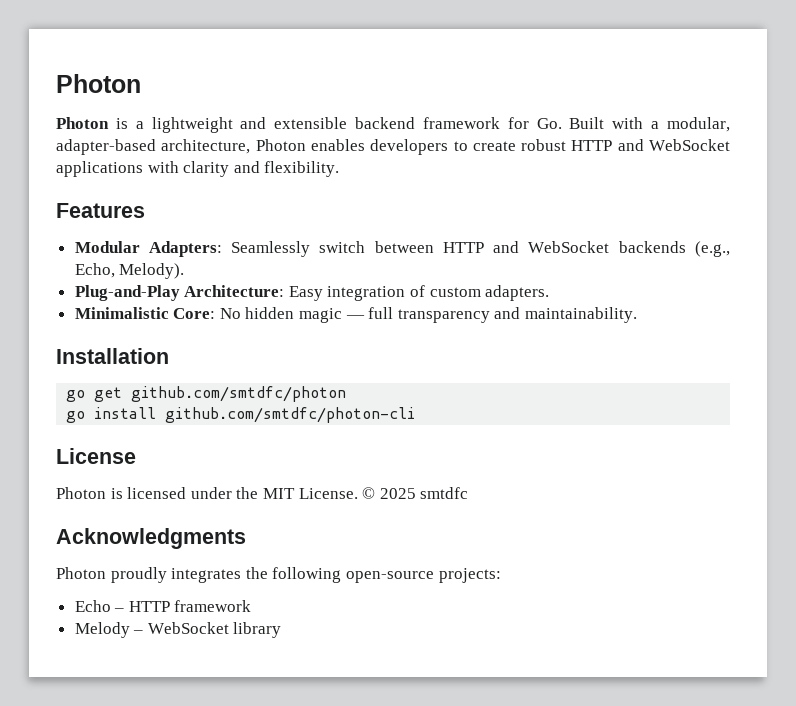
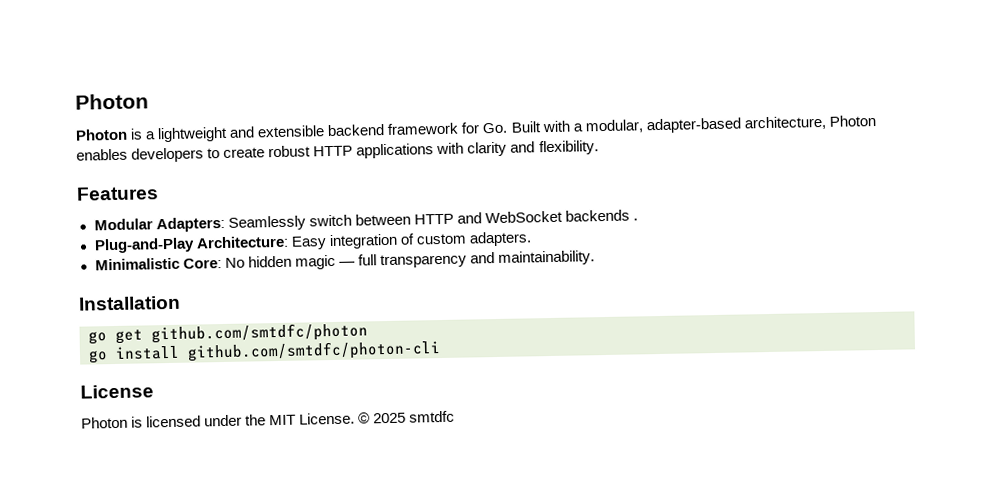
[617,139,730,151] and WebSocket -> (354, 151) none
[695,241,730,257] [74,263,185,279] (e.g., Echo, Melody). -> [632,218,638,221] .
[56,528,246,549] [56,567,501,583] [74,600,252,612] [74,622,282,638] // Acknowledgments // Photon proudly integrates the following open-source projects: // Echo – HTTP framework // Melody – WebSocket library -> (456, 416) none

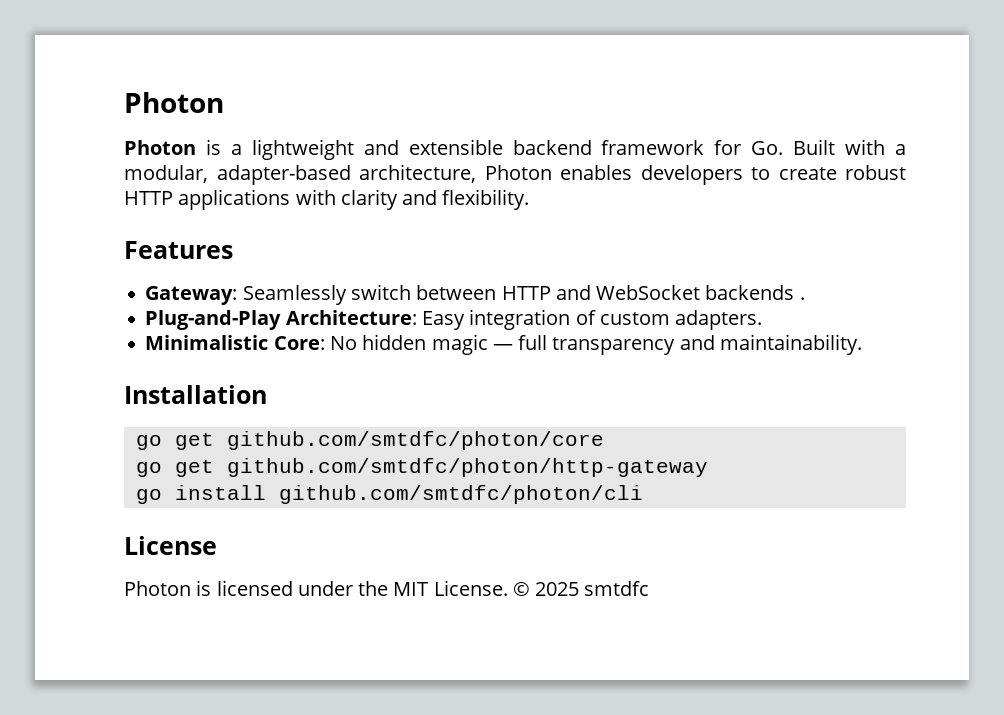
[93,216,225,233] Modular Adapters: -> [145,286,238,305] Gateway:
[151,322,368,344] github.com/smtdfc/photon -> [226,431,604,450] [135,458,708,477] github.com/smtdfc/photon/core // go get github.com/smtdfc/photon/http-gateway
[187,340,441,362] github.com/smtdfc/photon-cli -> [278,485,643,504] github.com/smtdfc/photon/cli

